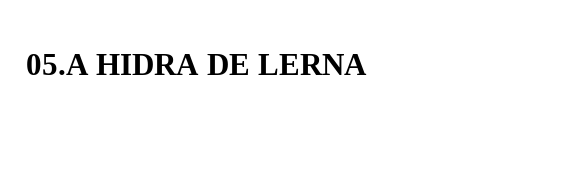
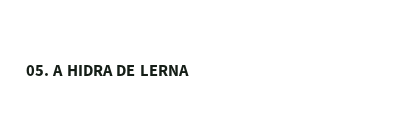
[26,54,89,75] 05.A -> [26,65,64,76] 05. A

